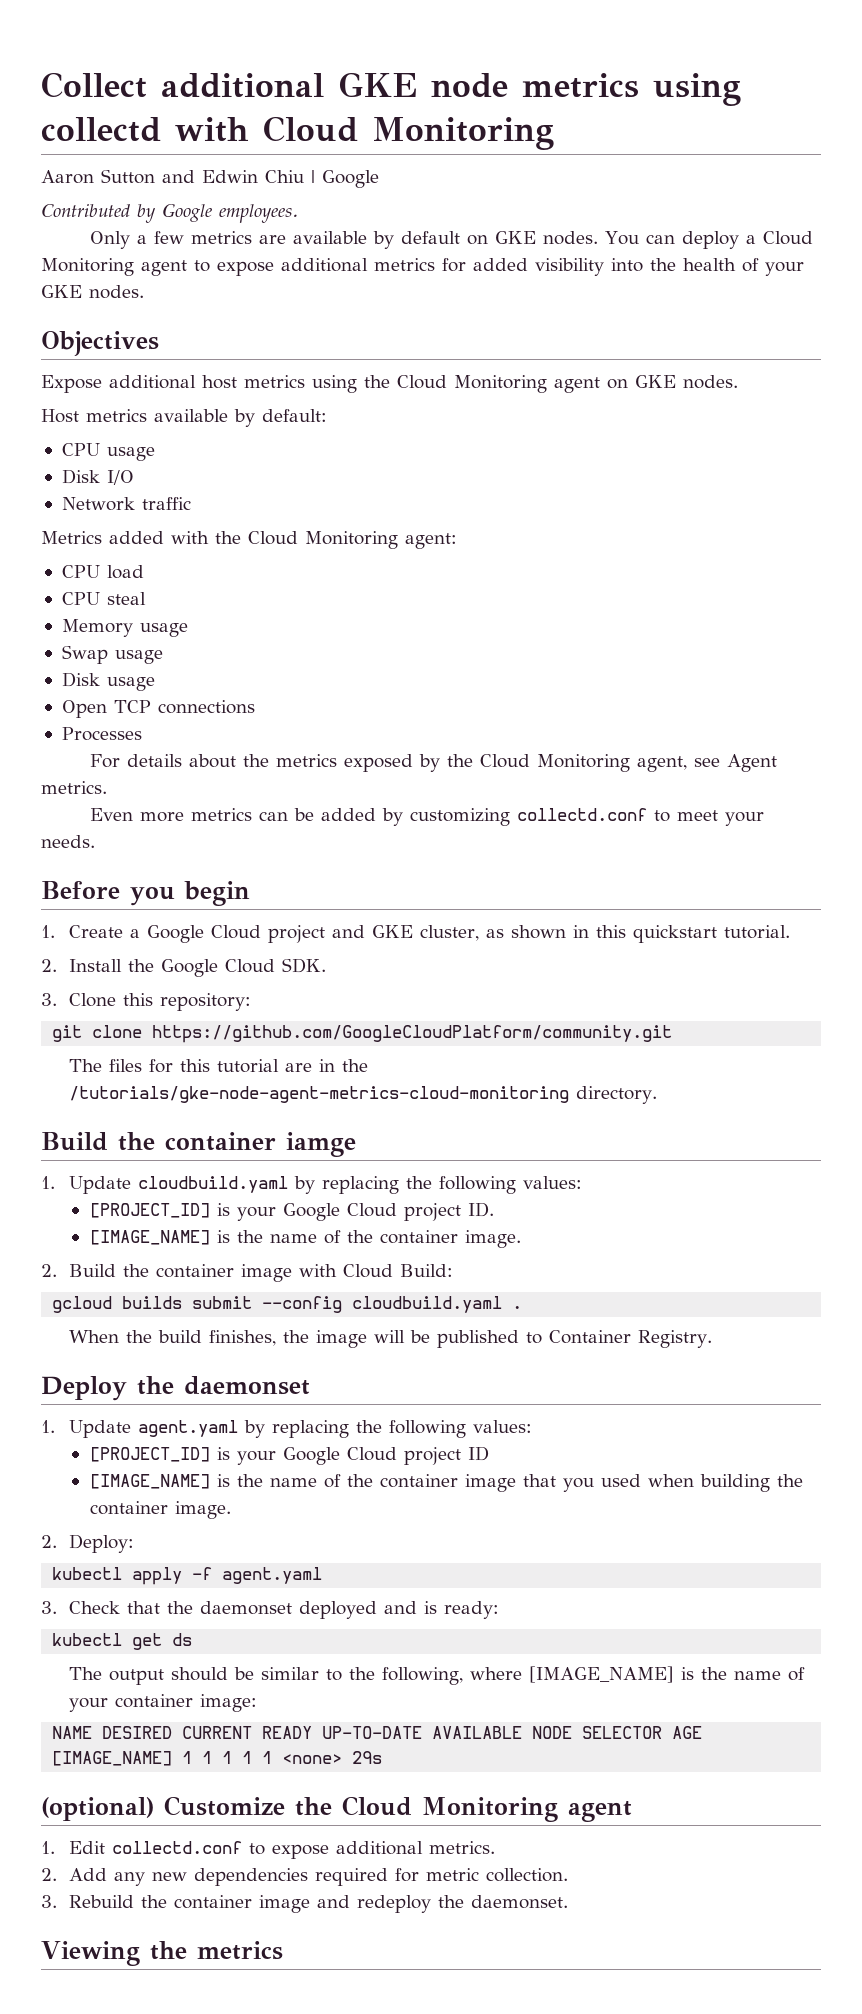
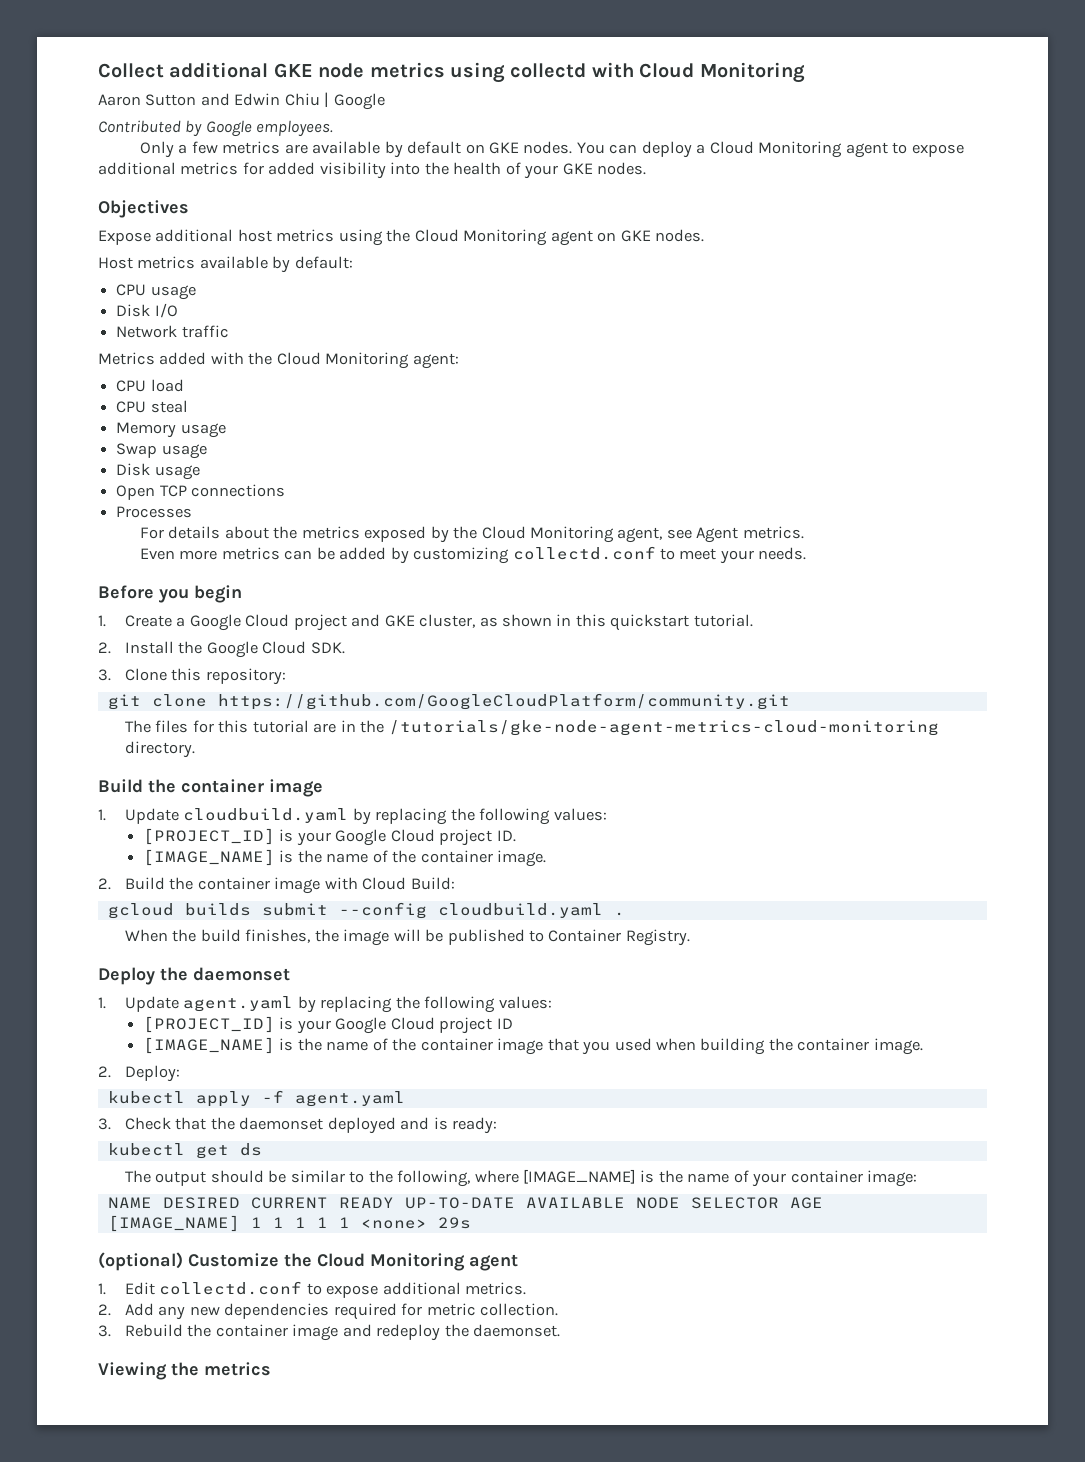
[286,1132,356,1157] iamge -> [269,779,323,797] image

